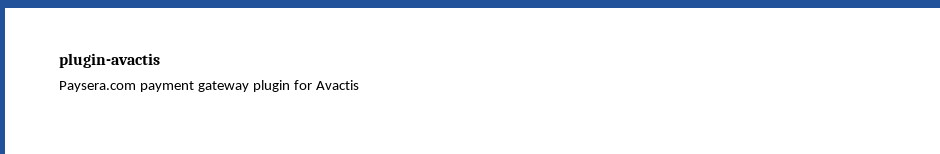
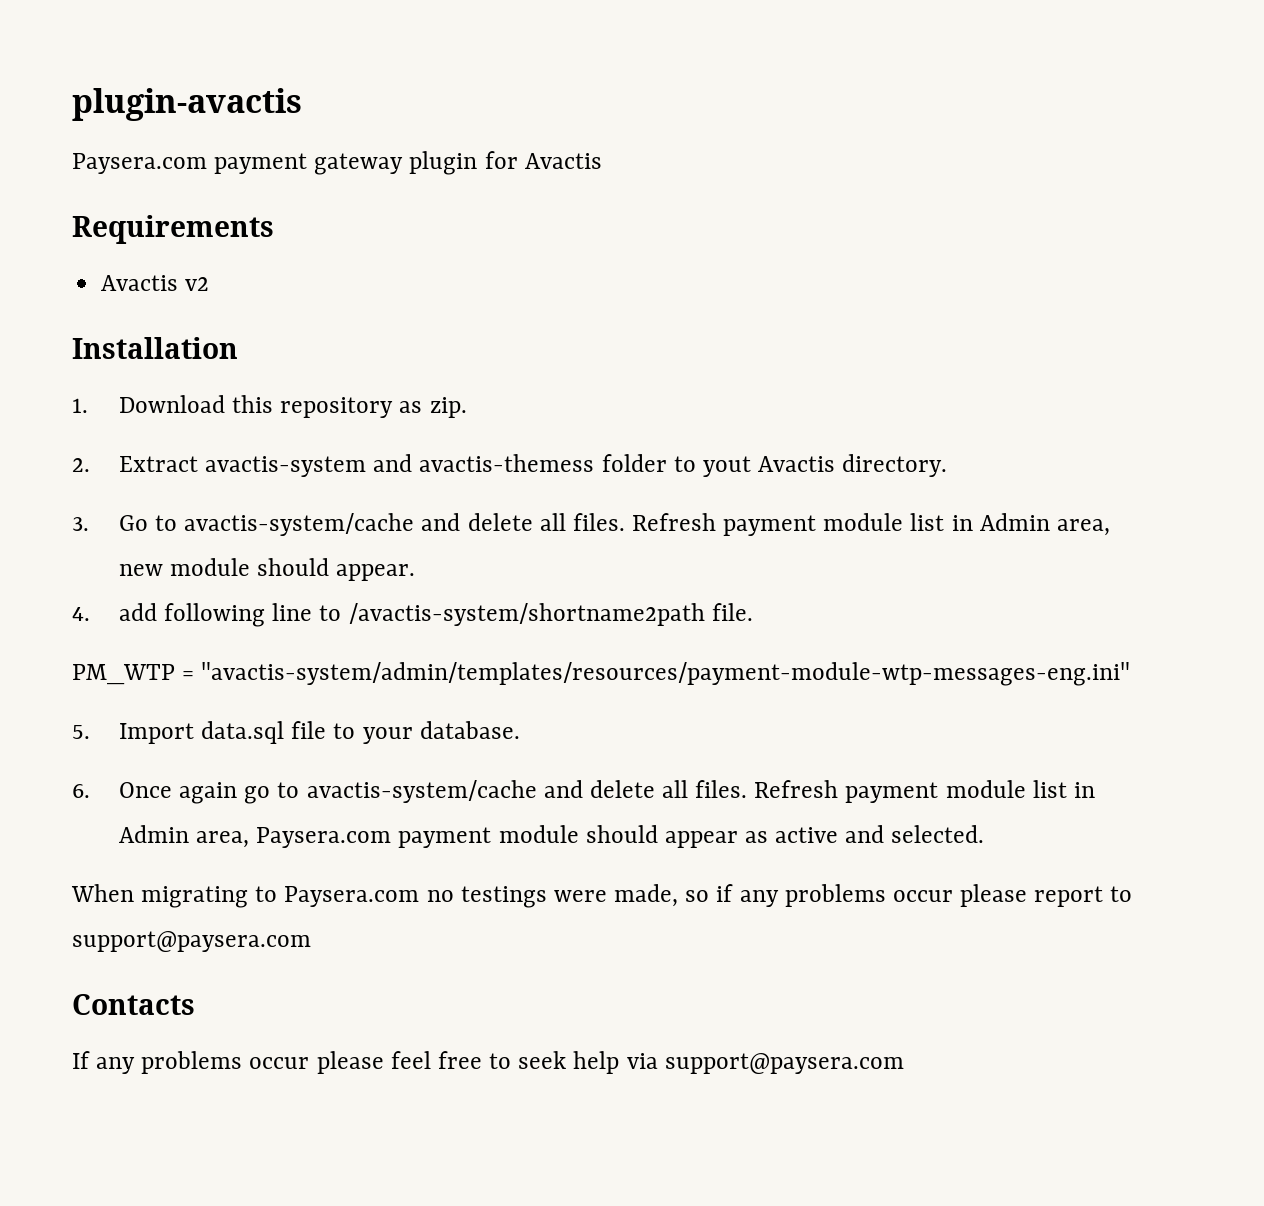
(359, 85) none -> [72,215,274,244] [101,275,210,291] [72,337,238,359] [72,395,467,418] [72,454,948,477] [72,513,1110,536] [118,558,416,581] [72,603,753,627] [72,662,1131,686] [72,721,520,744] [72,780,1095,804] [118,825,985,848] [71,884,1133,908] [72,931,311,952] [72,994,195,1015] [72,1051,904,1074] // Requirements // Avactis v2 // Installation // 1. Download this repository as zip. // 2. Extract avactis-system and avactis-themess folder to yout Avactis directory. // 3. Go to avactis-system/cache and delete all files. Refresh payment module list in Admin area, new module should appear. // 4. add following line to /avactis-system/shortname2path file. // PM_WTP = "avactis-system/admin/templates/resources/payment-module-wtp-messages-eng.ini" // 5. Import data.sql file to your database. // 6. Once again go to avactis-system/cache and delete all files. Refresh payment module list in Admin area, Paysera.com payment module should appear as active and selected. // When migrating to Paysera.com no testings were made, so if any problems occur please report to support@paysera.com // Contacts // If any problems occur please feel free to seek help via support@paysera.com

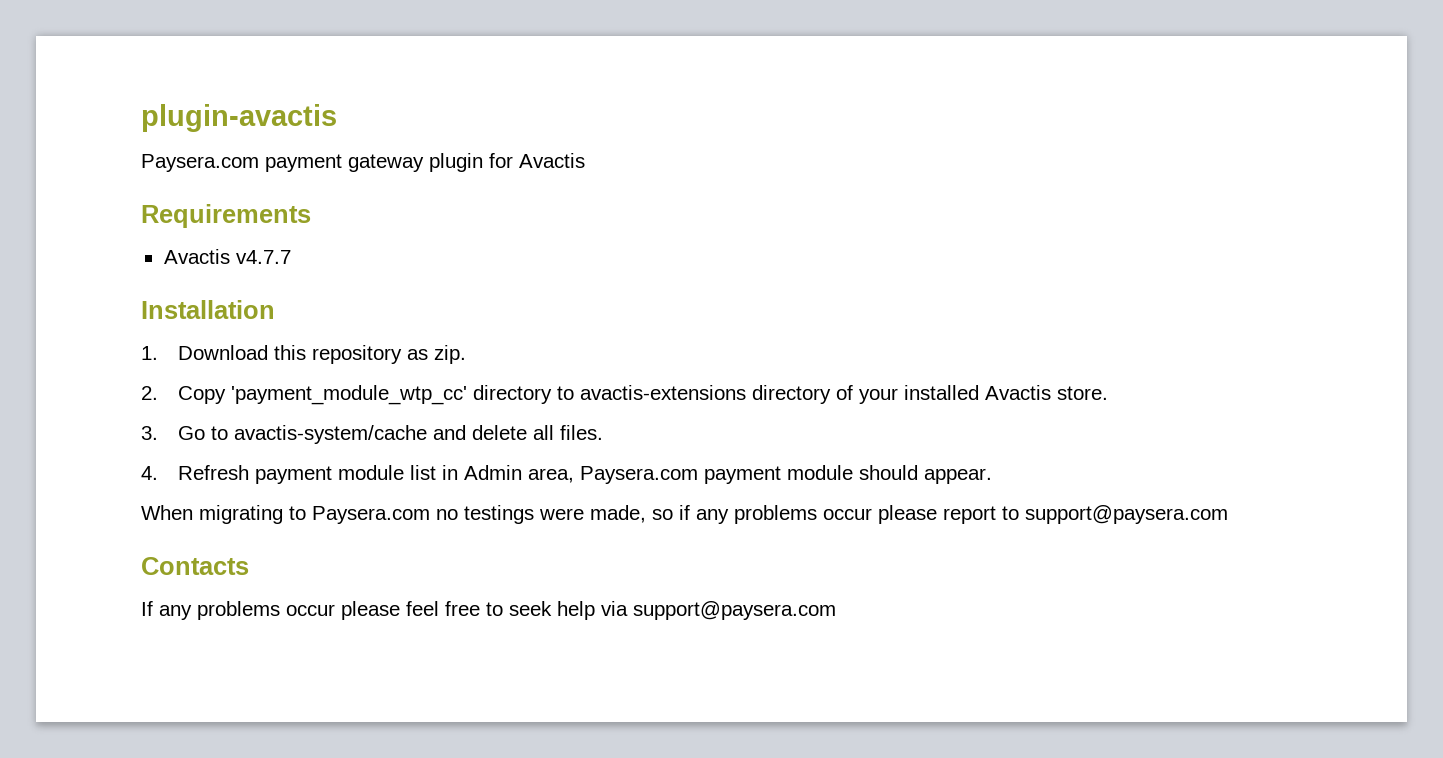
[185,277,210,291] v2 -> [235,250,291,264] v4.7.7
[118,454,948,477] Extract avactis-system and avactis-themess folder to yout Avactis directory. -> [178,385,1109,405] Copy 'payment_module_wtp_cc' directory to avactis-extensions directory of your installed Avactis store.
[631,513,1110,536] [118,558,416,581] [72,603,753,627] [72,662,1131,686] [72,721,520,744] [72,780,748,804] Refresh payment module list in Admin area, new module should appear. // 4. add following line to /avactis-system/shortname2path file. // PM_WTP = "avactis-system/admin/templates/resources/payment-module-wtp-messages-eng.ini" // 5. Import data.sql file to your database. // 6. Once again go to avactis-system/cache and delete all files. -> [141,466,158,480] // 4.
[664,825,985,848] appear as active and selected. -> [924,468,993,484] appear.

